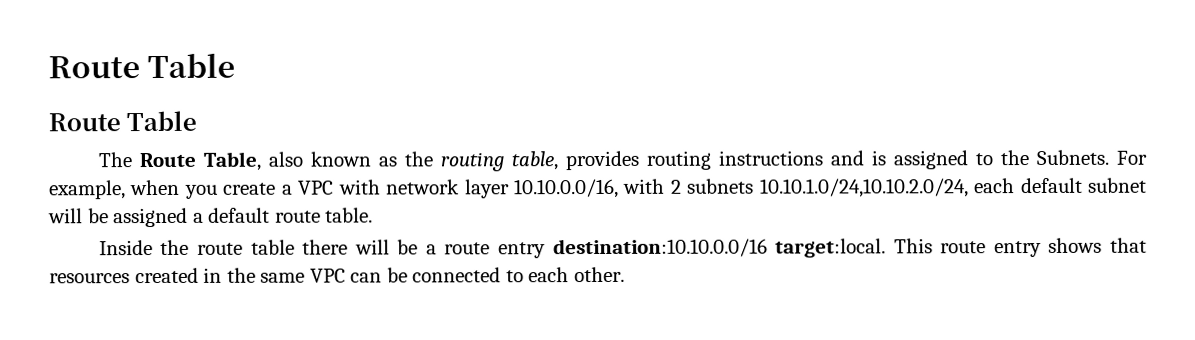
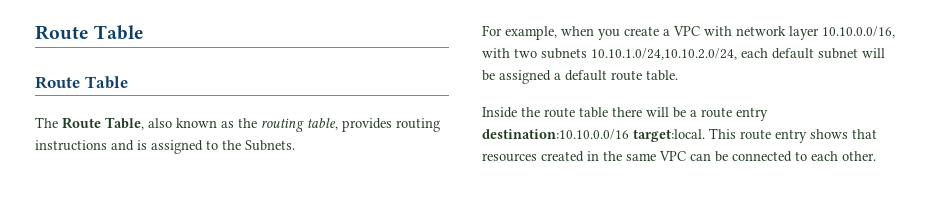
(1109, 157) none -> (295, 145) //
[670,179,682,194] 2 -> [514,48,537,58] two

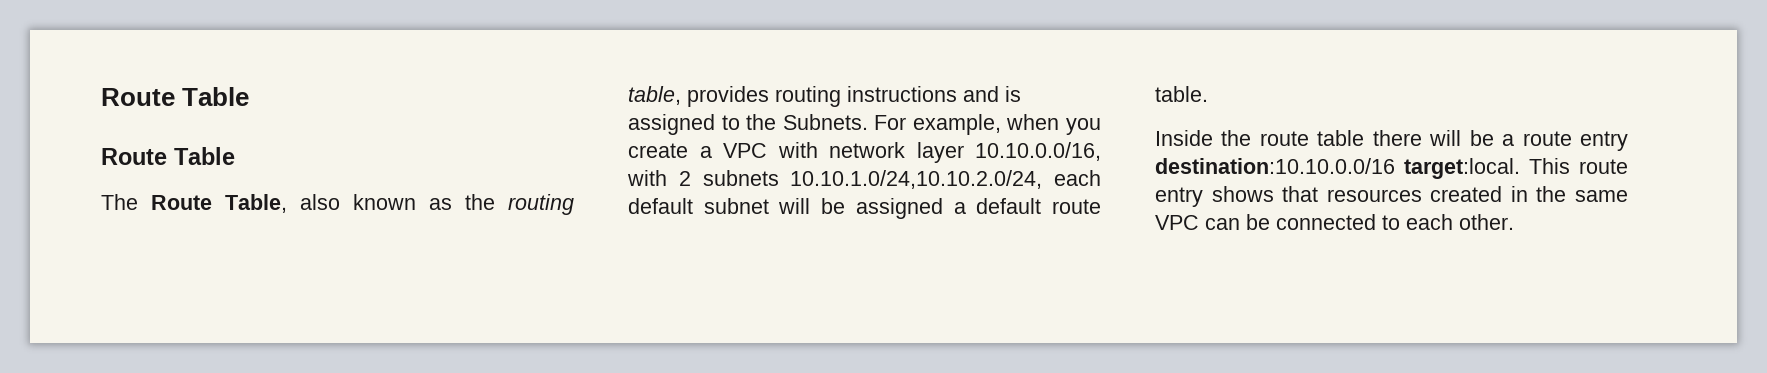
(295, 145) // -> (868, 122) none
[514,48,537,58] two -> [678,171,691,186] 2

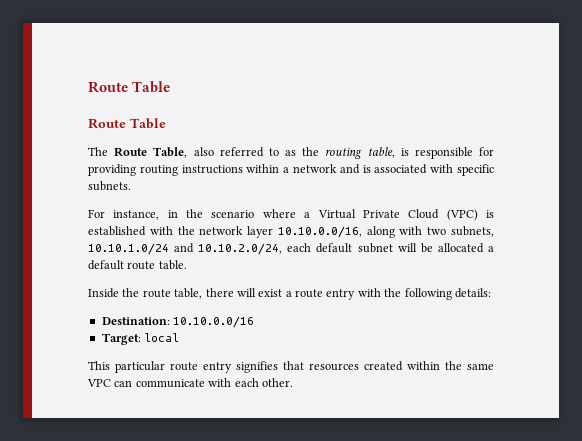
[353,194,416,210] known -> [219,147,279,157] referred to
[687,86,1021,107] [628,114,1101,135] [628,142,1101,163] [627,170,1043,189] provides routing instructions and is assigned to the Subnets. For example, when you create a VPC with network layer 10.10.0.0/16, with 2 subnets 10.10.1.0/24,10.10.2.0/24, -> [400,147,494,159] [88,164,495,176] [88,181,131,191] [88,209,495,221] [88,226,494,238] [88,243,283,255] is responsible for providing routing instructions within a network and is associated with specific subnets. // For instance, in the scenario where a Virtual Private Cloud (VPC) is established with the network layer 10.10.0.0/16, along with two subnets, 10.10.1.0/24 and 10.10.2.0/24,
[855,198,943,219] assigned -> [437,243,484,253] allocated
[1317,130,1365,146] table -> [174,288,203,299] table,
[1469,130,1494,146] be -> [258,289,283,297] exist
[1155,158,1628,179] [1155,186,1274,207] destination:10.10.0.0/16 target:local. This route entry shows -> [357,288,491,300] [101,316,255,328] [101,333,180,345] [88,361,278,373] with the following details: // Destination: 10.10.0.0/16 // Target: local // This particular route entry signifies
[1510,186,1528,202] in -> [407,361,440,370] within
[1246,214,1400,230] be connected to -> [135,378,232,388] communicate with

